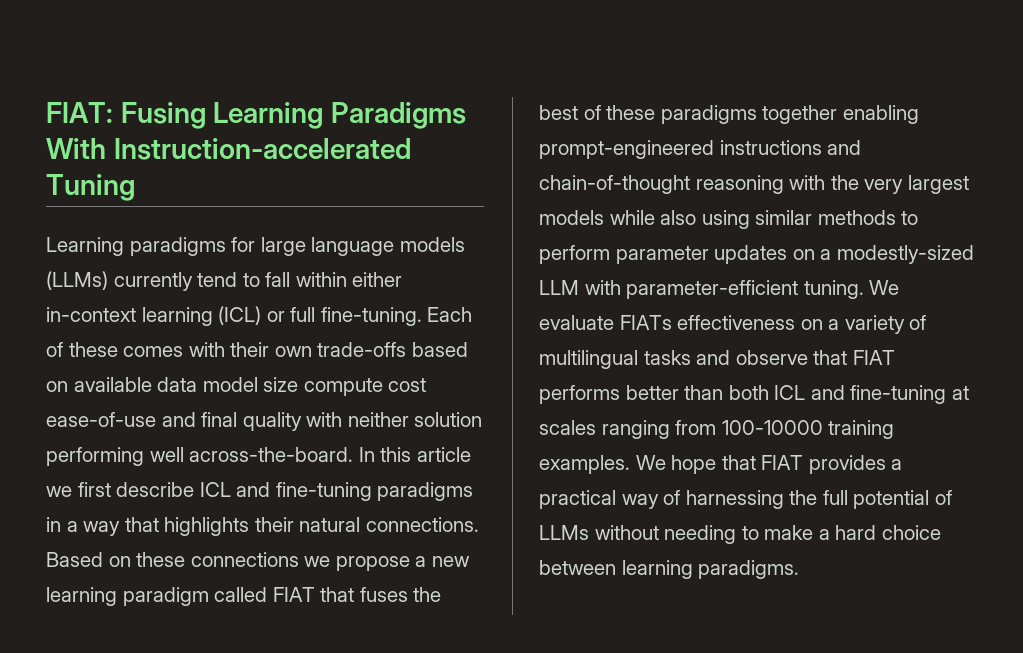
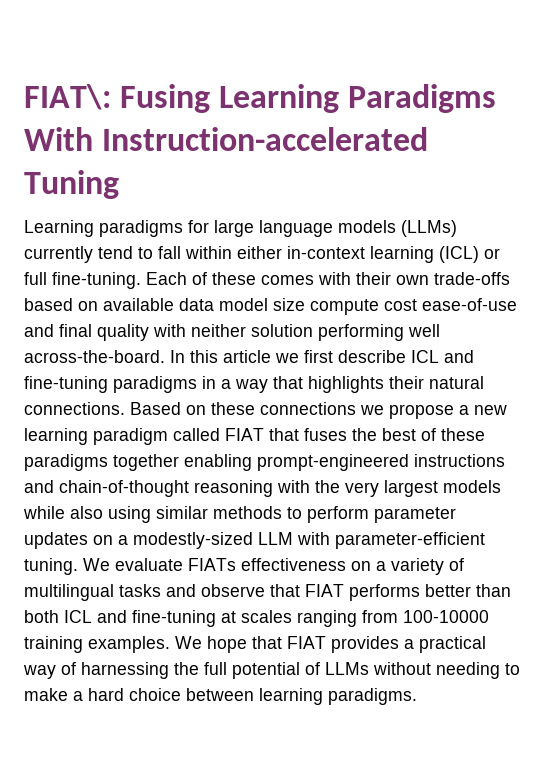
[46,102,113,123] FIAT: -> [24,84,111,110] FIAT\:

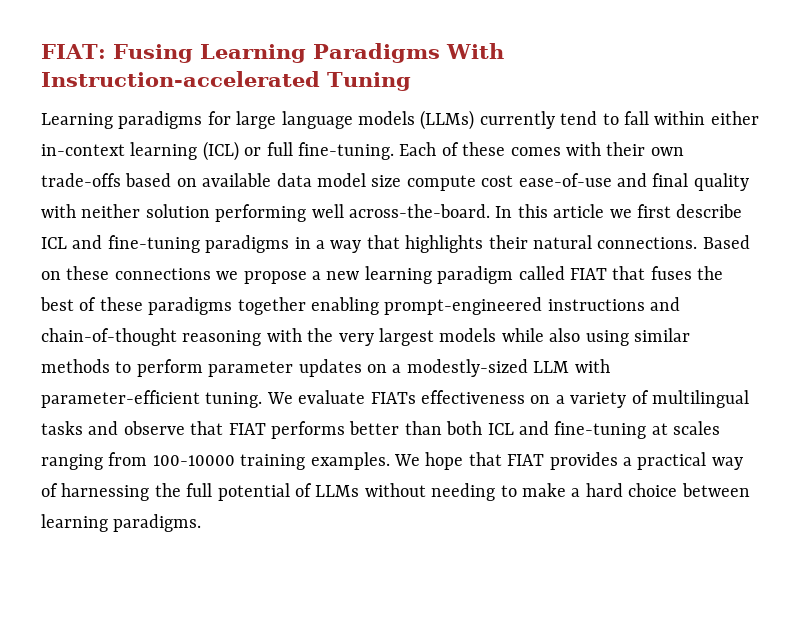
[24,84,111,110] FIAT\: -> [41,44,106,59] FIAT:

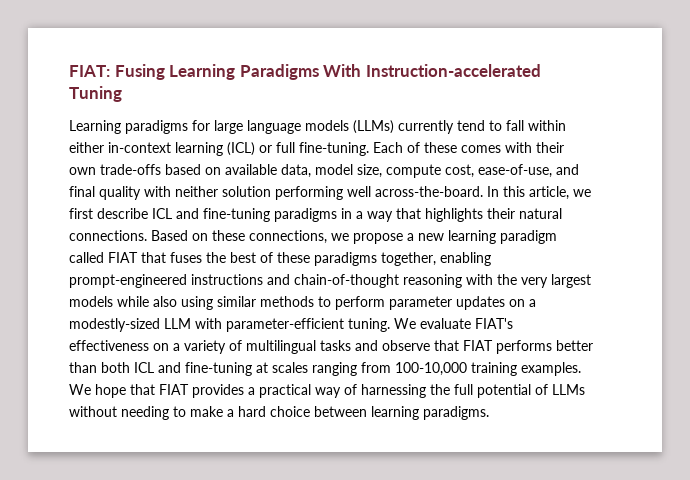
[276,173,612,191] data model size compute cost ease-of-use -> [281,164,552,178] data, model size, compute cost, ease-of-use,
[553,204,605,218] article -> [529,186,569,200] article,
[114,268,211,280] connections -> [249,230,327,244] connections,
[237,297,306,315] together -> [381,252,436,266] together,
[370,392,416,404] FIATs -> [475,318,513,329] FIAT's
[152,455,235,466] 100-10000 -> [395,362,467,376] 100-10,000

